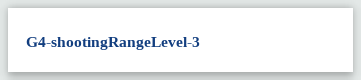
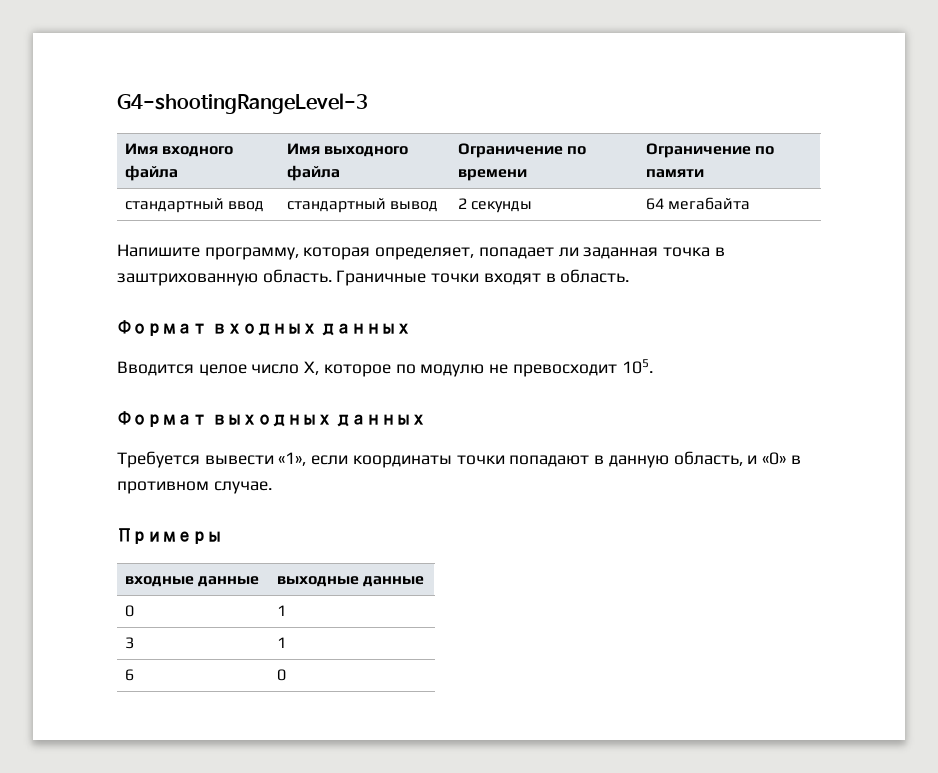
(200, 43) none -> [124,143,234,157] [124,165,178,181] [286,143,409,157] [286,165,340,181] [457,143,587,158] [457,169,527,181] [645,143,775,158] [645,169,704,178] [124,198,265,213] [286,198,439,213] [457,198,533,213] [645,197,751,210] [117,244,725,260] [117,269,630,286] [117,320,412,336] [117,359,653,377] [117,411,427,427] [117,451,801,468] [117,481,272,494] [117,528,222,544] [124,576,260,587] [276,576,425,587] [124,605,134,617] [276,605,286,616] [124,637,134,649] [276,637,286,648] [124,669,134,681] [276,669,286,681] // Имя входного файла | Имя выходного файла | Ограничение по времени | Ограничение по памяти // стандартный ввод | стандартный вывод | 2 секунды | 64 мегабайта // Напишите программу, которая определяет, попадает ли заданная точка в заштрихованную область. Граничные точки входят в область. // Формат входных данных // Вводится целое число X, которое по модулю не превосходит 105. // Формат выходных данных // Требуется вывести «1», если координаты точки попадают в данную область, и «0» в противном случае. // Примеры // входные данные | выходные данные // 0 | 1 // 3 | 1 // 6 | 0

